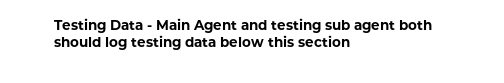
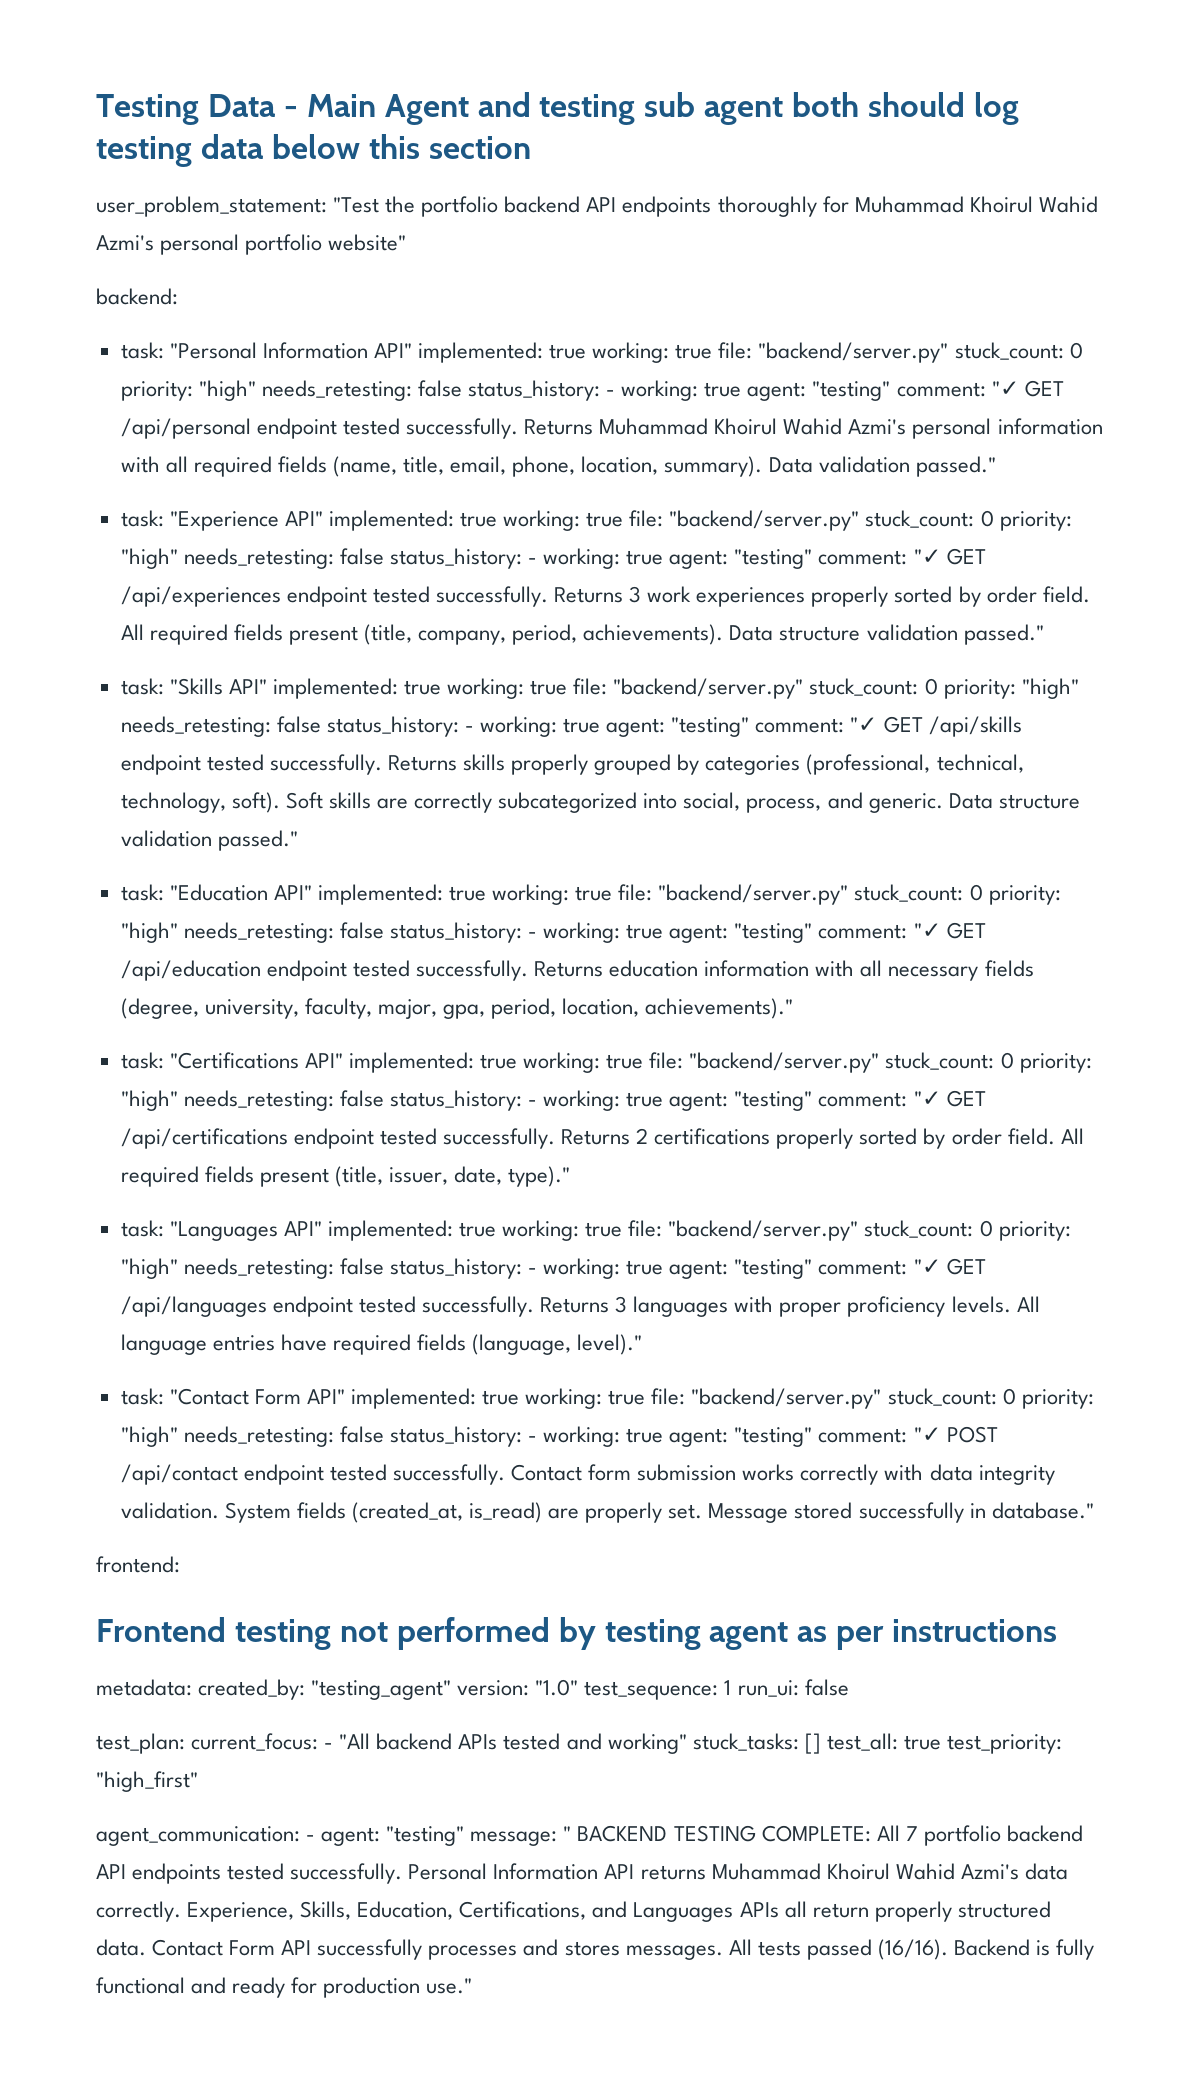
(350, 41) none -> [96,196,1098,217] [96,234,407,255] [96,288,178,305] [120,342,1083,363] [120,380,1064,401] [120,418,1103,439] [120,456,996,477] [120,510,1072,531] [120,548,986,569] [120,586,1090,607] [120,624,1044,645] [120,678,1079,699] [120,716,1022,737] [120,754,1024,775] [120,792,1080,813] [120,830,298,851] [120,884,1061,905] [120,922,986,943] [120,960,1034,981] [120,998,794,1019] [120,1052,1092,1073] [120,1090,986,1111] [120,1128,1084,1149] [120,1166,571,1187] [120,1220,1071,1241] [120,1258,986,1279] [120,1296,1040,1317] [120,1334,643,1355] [120,1388,1094,1409] [120,1426,998,1447] [120,1464,1055,1485] [120,1502,1094,1523] [96,1556,180,1573] [96,1617,1058,1650] [96,1679,849,1700] [96,1733,1062,1754] [96,1771,198,1792] [96,1825,1083,1846] [96,1863,1068,1884] [96,1901,1051,1922] [96,1939,1095,1960] [96,1977,473,1998] // user_problem_statement: "Test the portfolio backend API endpoints thoroughly for Muhammad Khoirul Wahid Azmi's personal portfolio website" // backend: // task: "Personal Information API" implemented: true working: true file: "backend/server.py" stuck_count: 0 priority: "high" needs_retesting: false status_history: - working: true agent: "testing" comment: "✓ GET /api/personal endpoint tested successfully. Returns Muhammad Khoirul Wahid Azmi's personal information with all required fields (name, title, email, phone, location, summary). Data validation passed." // task: "Experience API" implemented: true working: true file: "backend/server.py" stuck_count: 0 priority: "high" needs_retesting: false status_history: - working: true agent: "testing" comment: "✓ GET /api/experiences endpoint tested successfully. Returns 3 work experiences properly sorted by order field. All required fields present (title, company, period, achievements). Data structure validation passed." // task: "Skills API" implemented: true working: true file: "backend/server.py" stuck_count: 0 priority: "high" needs_retesting: false status_history: - working: true agent: "testing" comment: "✓ GET /api/skills endpoint tested successfully. Returns skills properly grouped by categories (professional, technical, technology, soft). Soft skills are correctly subcategorized into social, process, and generic. Data structure validation passed." // task: "Education API" implemented: true working: true file: "backend/server.py" stuck_count: 0 priority: "high" needs_retesting: false status_history: - working: true agent: "testing" comment: "✓ GET /api/education endpoint tested successfully. Returns education information with all necessary fields (degree, university, faculty, major, gpa, period, location, achievements)." // task: "Certifications API" implemented: true working: true file: "backend/server.py" stuck_count: 0 priority: "high" needs_retesting: false status_history: - working: true agent: "testing" comment: "✓ GET /api/certifications endpoint tested successfully. Returns 2 certifications properly sorted by order field. All required fields present (title, issuer, date, type)." // task: "Languages API" implemented: true working: true file: "backend/server.py" stuck_count: 0 priority: "high" needs_retesting: false status_history: - working: true agent: "testing" comment: "✓ GET /api/languages endpoint tested successfully. Returns 3 languages with proper proficiency levels. All language entries have required fields (language, level)." // task: "Contact Form API" implemented: true working: true file: "backend/server.py" stuck_count: 0 priority: "high" needs_retesting: false status_history: - working: true agent: "testing" comment: "✓ POST /api/contact endpoint tested successfully. Contact form submission works correctly with data integrity validation. System fields (created_at, is_read) are properly set. Message stored successfully in database." // frontend: // Frontend testing not performed by testing agent as per instructions // metadata: created_by: "testing_agent" version: "1.0" test_sequence: 1 run_ui: false // test_plan: current_focus: - "All backend APIs tested and working" stuck_tasks: [] test_all: true test_priority: "high_first" // agent_communication: - agent: "testing" message: " BACKEND TESTING COMPLETE: All 7 portfolio backend API endpoints tested successfully. Personal Information API returns Muhammad Khoirul Wahid Azmi's data correctly. Experience, Skills, Education, Certifications, and Languages APIs all return properly structured data. Contact Form API successfully processes and stores messages. All tests passed (16/16). Backend is fully functional and ready for production use."

